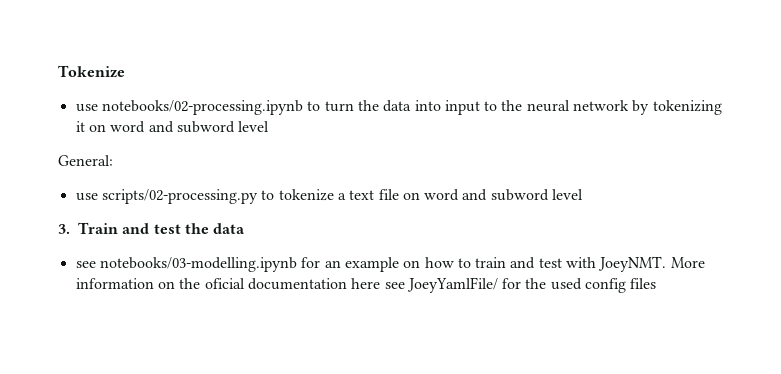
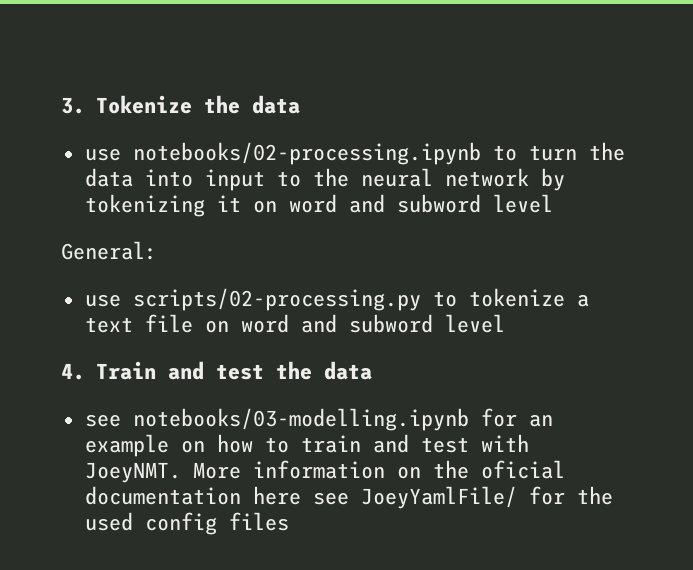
(58, 71) none -> [61,97,85,114] 3.
(125, 71) none -> [203,95,300,114] the data
[58,224,70,234] 3. -> [61,363,85,380] 4.

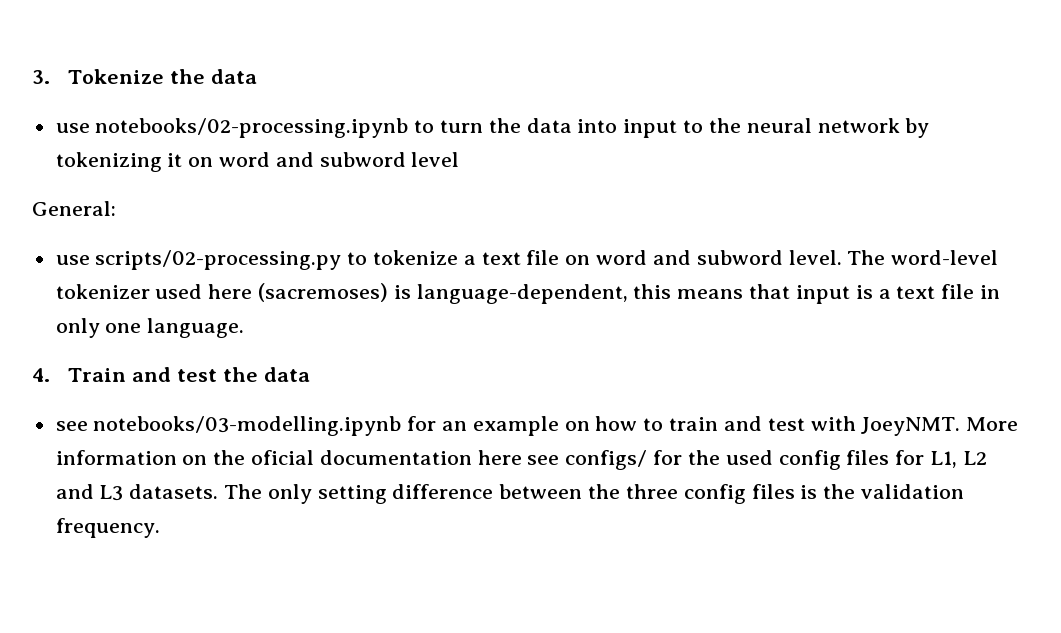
[444,314,505,333] level -> [788,250,999,265] [55,283,1000,304] [55,318,245,338] level. The word-level tokenizer used here (sacremoses) is language-dependent, this means that input is a text file in only one language.
[360,486,517,509] JoeyYamlFile/ -> [565,450,648,470] configs/
(289, 521) none -> [895,450,987,468] [55,484,964,504] [55,518,160,538] for L1, L2 and L3 datasets. The only setting difference between the three config files is the validation frequency.

